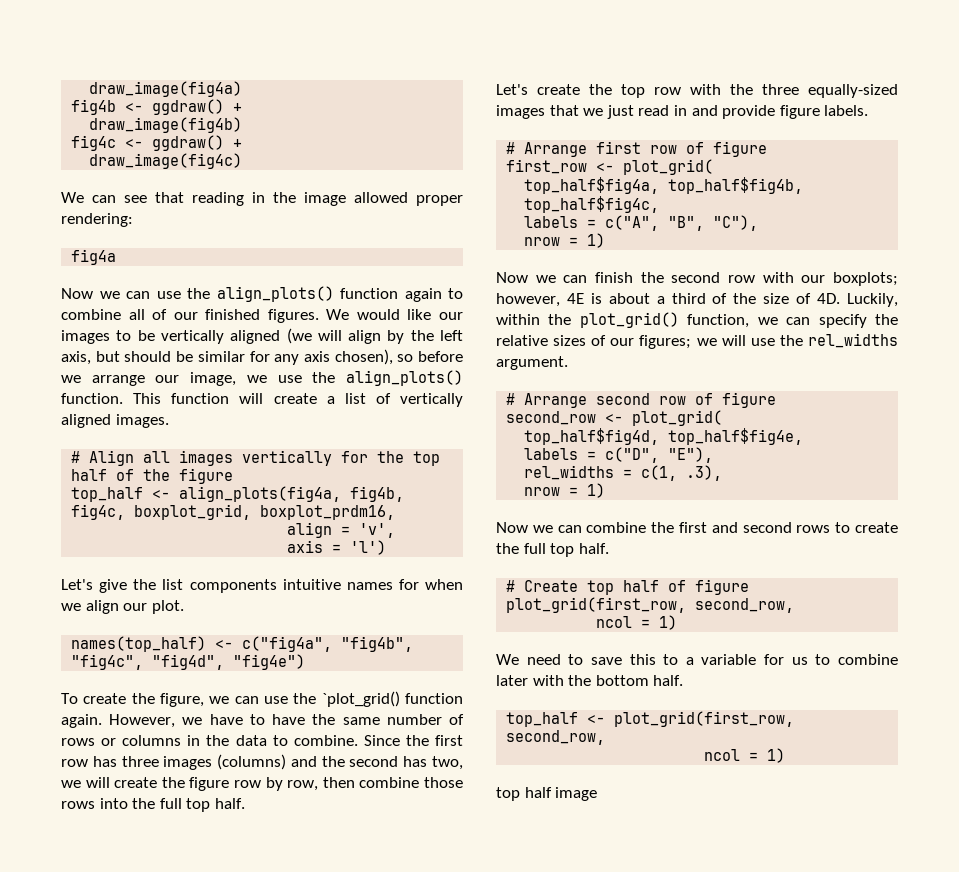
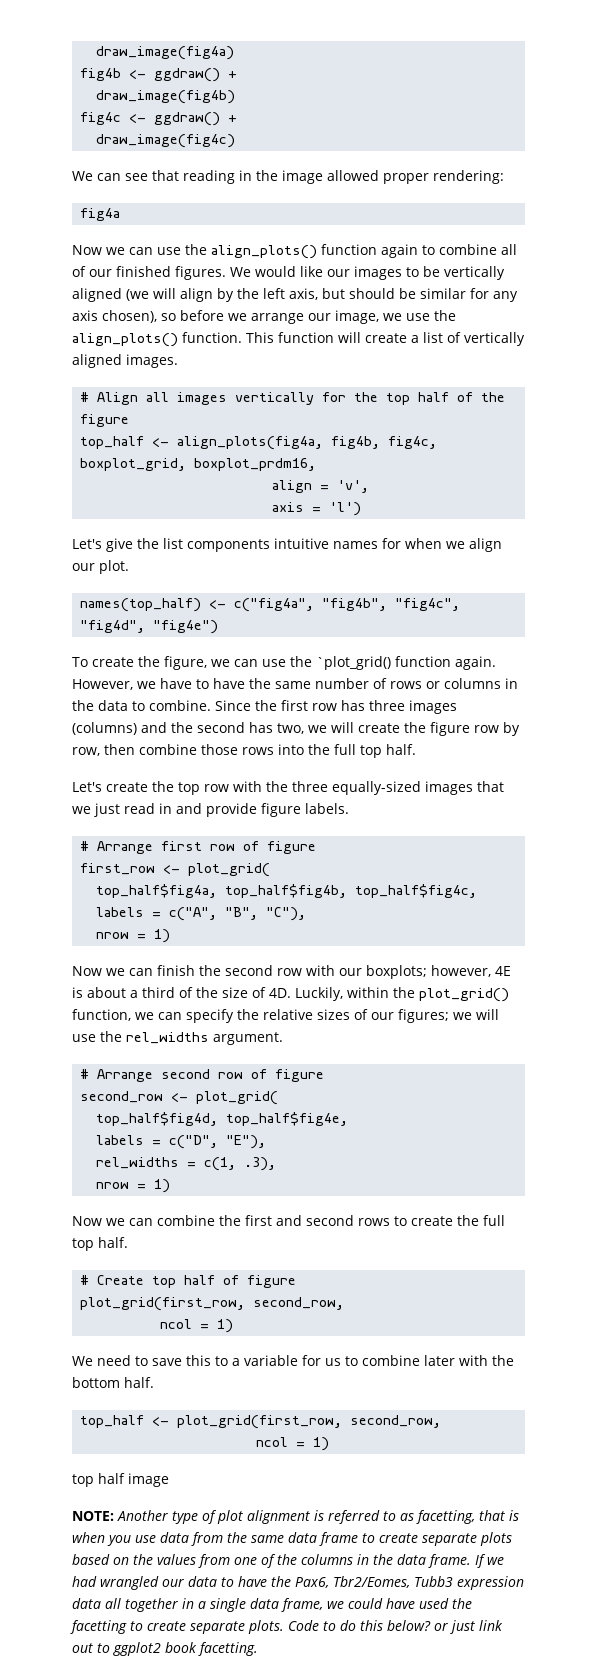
(598, 794) none -> [72,1510,519,1524] [72,1532,512,1546] [72,1554,504,1568] [72,1576,524,1590] [72,1598,472,1612] [70,1620,503,1634] [72,1642,258,1656] // NOTE: Another type of plot alignment is referred to as facetting, that is when you use data from the same data frame to create separate plots based on the values from one of the columns in the data frame. If we had wrangled our data to have the Pax6, Tbr2/Eomes, Tubb3 expression data all together in a single data frame, we could have used the facetting to create separate plots. Code to do this below? or just link out to ggplot2 book facetting.

